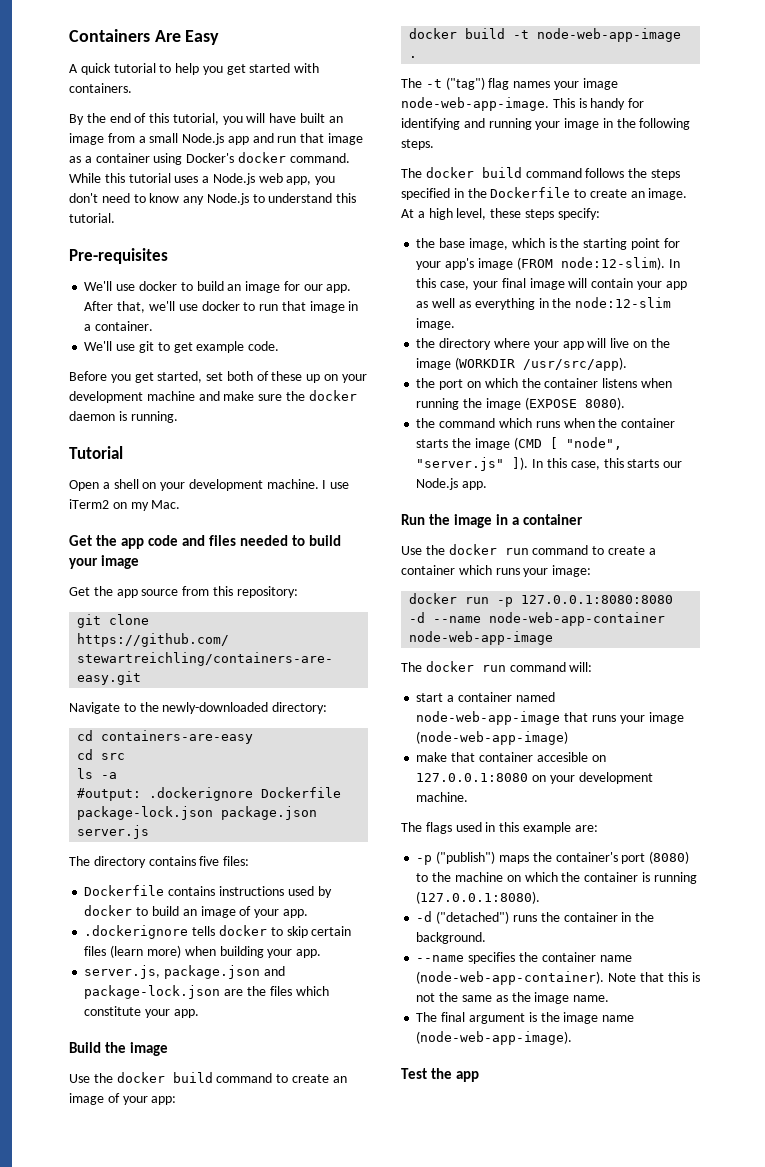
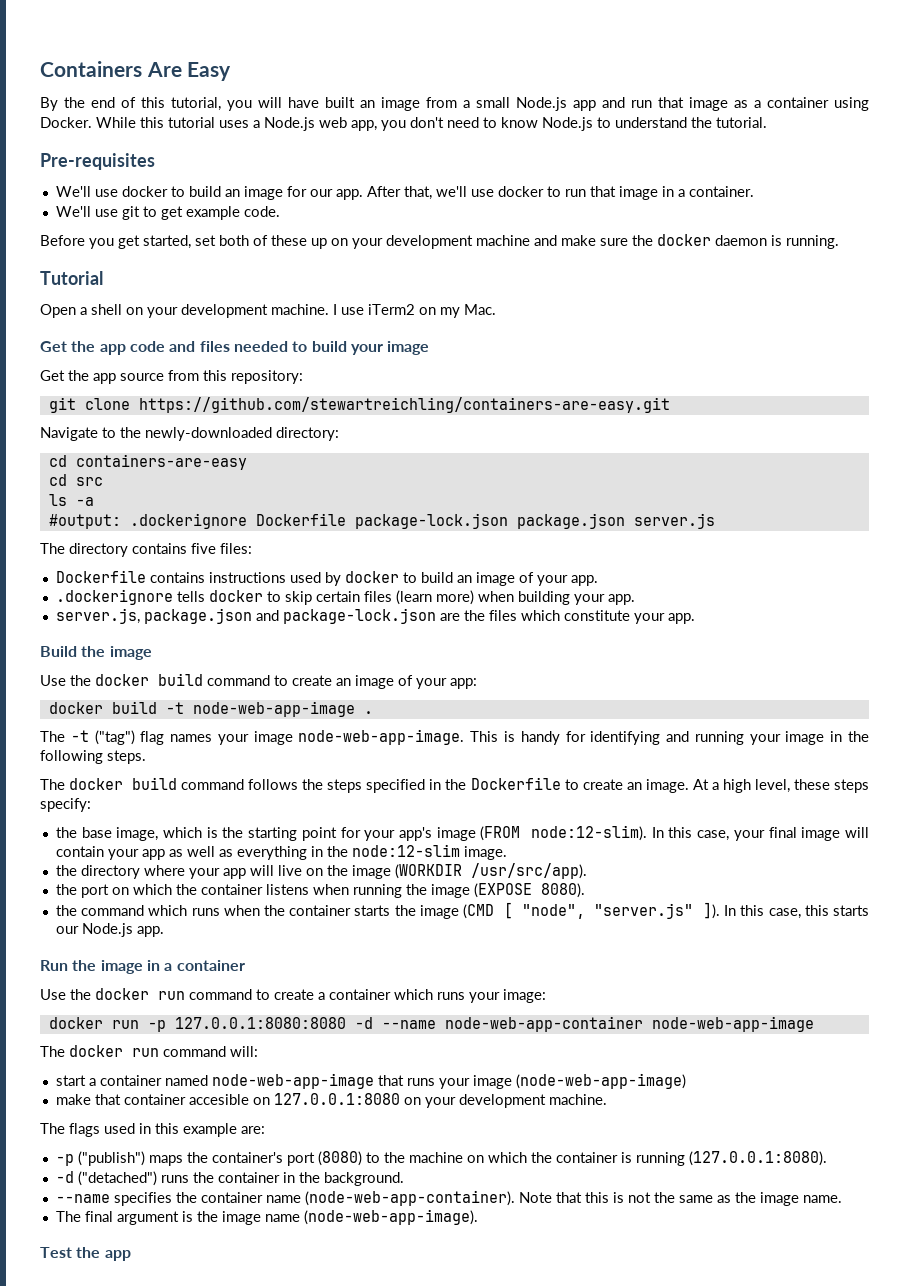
[69,63,320,75] [69,83,132,93] // A quick tutorial to help you get started with containers. -> (232, 71) none
[186,152,350,163] Docker's docker command. -> [40,117,92,128] Docker.
[183,196,205,205] any -> (538, 122) none
[336,193,357,203] this -> [691,117,712,128] the

